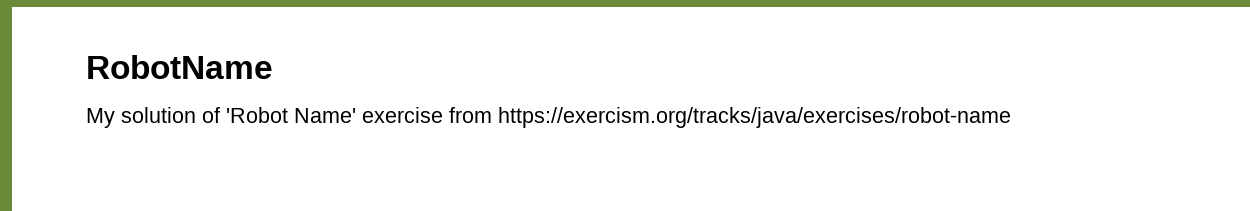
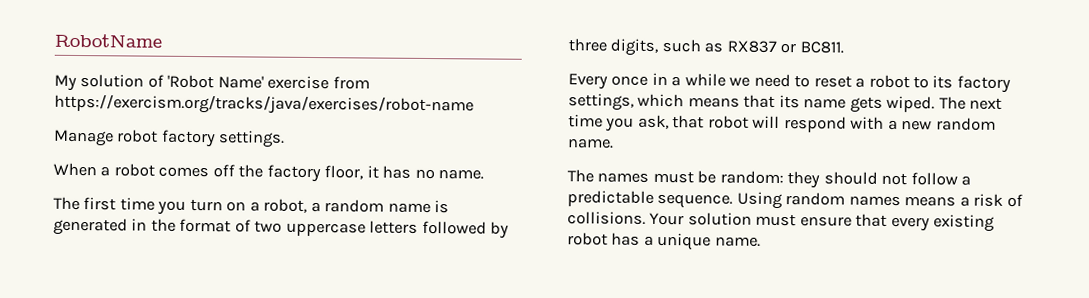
(1011, 117) none -> [54,129,286,148] [53,162,485,183] [53,196,450,215] [53,217,510,239] [568,38,844,56] [568,72,1011,93] [568,93,1003,113] [568,114,996,133] [568,138,614,149] [567,169,972,189] [567,190,1023,210] [567,211,996,232] [567,232,761,251] // Manage robot factory settings. // When a robot comes off the factory floor, it has no name. // The first time you turn on a robot, a random name is generated in the format of two uppercase letters followed by three digits, such as RX837 or BC811. // Every once in a while we need to reset a robot to its factory settings, which means that its name gets wiped. The next time you ask, that robot will respond with a new random name. // The names must be random: they should not follow a predictable sequence. Using random names means a risk of collisions. Your solution must ensure that every existing robot has a unique name.

